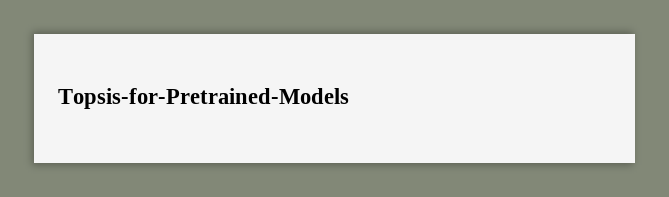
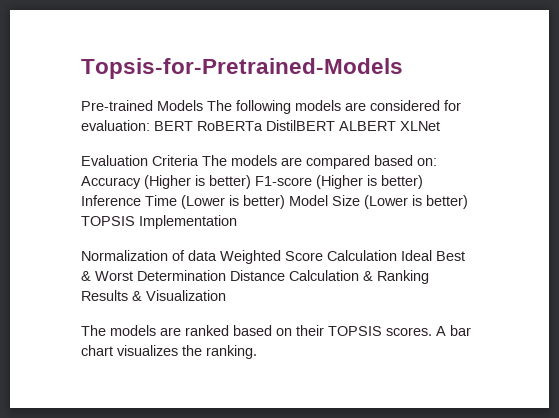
(349, 98) none -> [81,100,461,114] [81,120,440,131] [81,155,437,169] [81,175,423,189] [81,195,468,209] [81,215,237,229] [81,250,465,264] [81,270,429,284] [81,290,226,301] [81,325,471,336] [81,345,257,359] // Pre-trained Models The following models are considered for evaluation: BERT RoBERTa DistilBERT ALBERT XLNet // Evaluation Criteria The models are compared based on: Accuracy (Higher is better) F1-score (Higher is better) Inference Time (Lower is better) Model Size (Lower is better) TOPSIS Implementation // Normalization of data Weighted Score Calculation Ideal Best & Worst Determination Distance Calculation & Ranking Results & Visualization // The models are ranked based on their TOPSIS scores. A bar chart visualizes the ranking.

